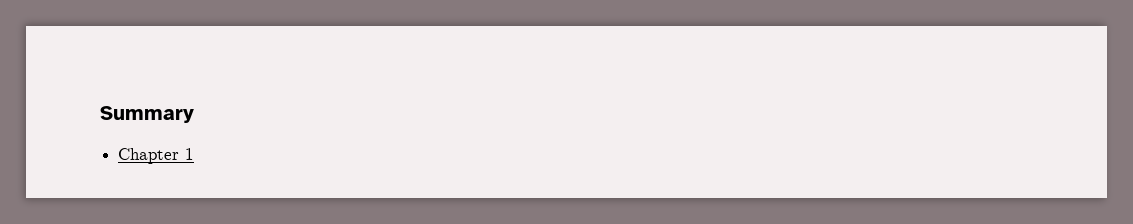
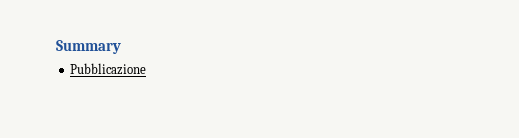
[118,148,195,164] Chapter 1 -> [70,63,147,75] Pubblicazione

